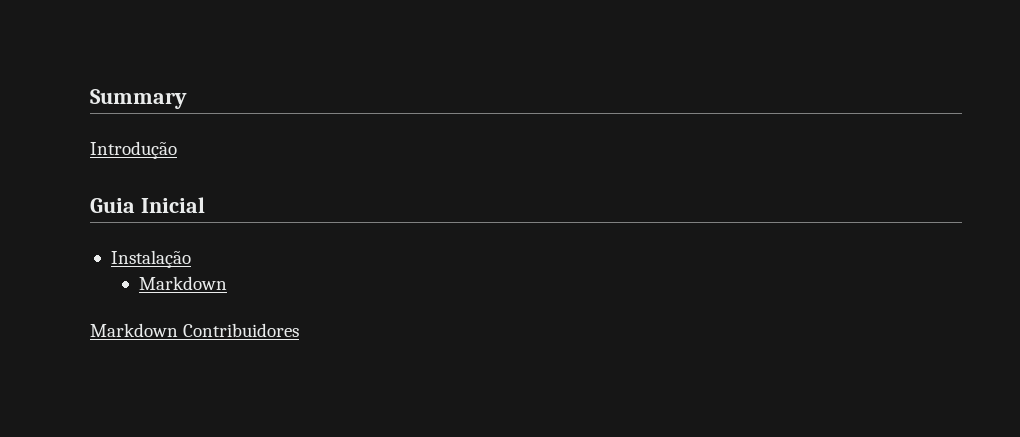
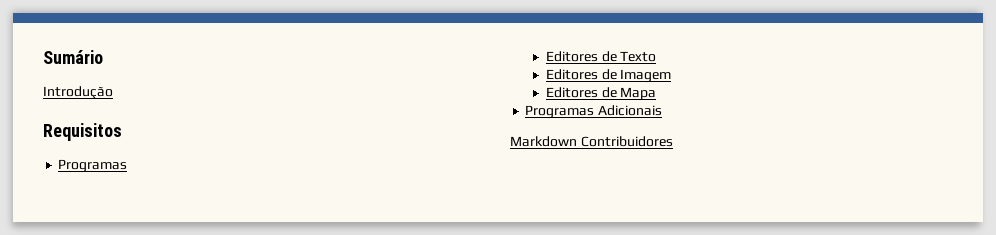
[90,89,187,109] Summary -> [43,50,103,64] Sumário
[90,197,205,213] [110,250,191,268] [138,276,227,290] Guia Inicial // Instalação // Markdown -> [43,123,122,141] [58,159,128,173] [545,51,657,62] [545,69,672,83] [545,87,657,100] [525,105,663,119] Requisitos // Programas // Editores de Texto // Editores de Imagem // Editores de Mapa // Programas Adicionais

